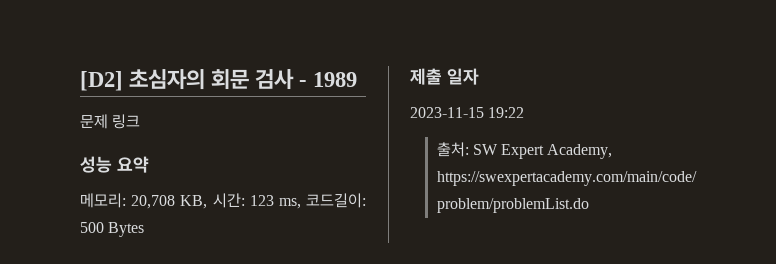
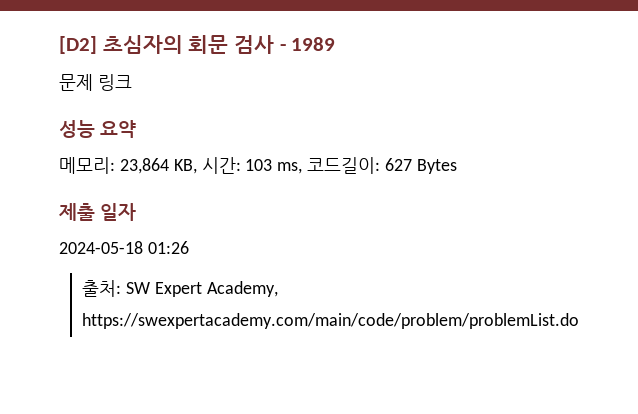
[131,195,176,209] 20,708 -> [119,158,169,174] 23,864
[249,195,274,206] 123 -> [245,159,273,171] 103
[80,222,104,233] 500 -> [385,158,413,171] 627
[410,107,525,118] 2023-11-15 19:22 -> [59,241,189,254] 2024-05-18 01:26

